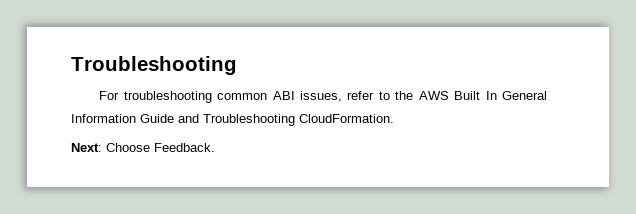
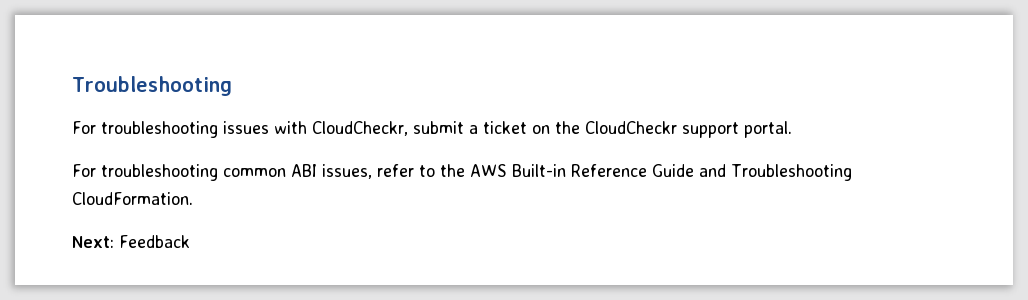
[71,56,237,75] Troubleshooting -> [72,76,232,96] [72,121,792,138] Troubleshooting // For troubleshooting issues with CloudCheckr, submit a ticket on the CloudCheckr support portal.
[454,91,548,100] [71,114,136,123] Built In General Information -> [512,164,647,177] Built-in Reference
[106,143,215,152] Choose Feedback. -> [119,235,190,248] Feedback

